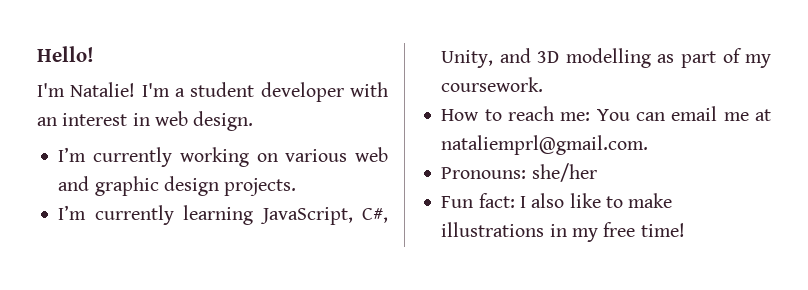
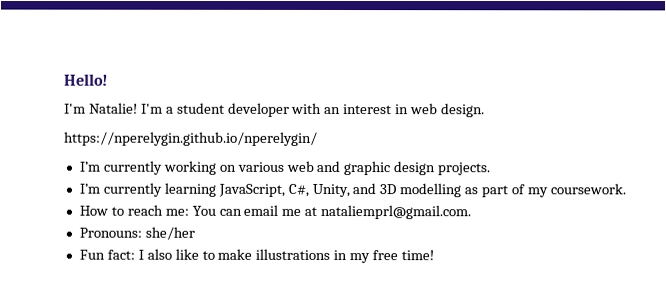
(254, 121) none -> [64,131,318,146] // https://nperelygin.github.io/nperelygin/

